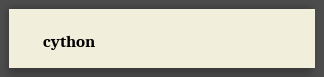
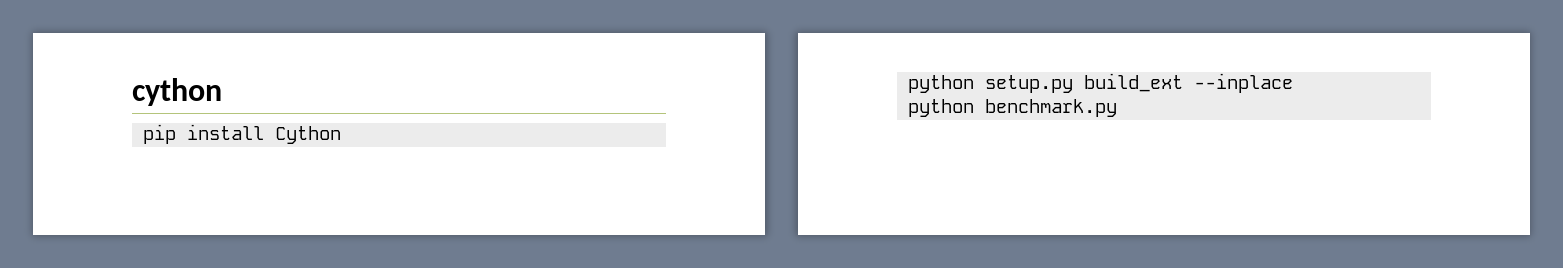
(95, 42) none -> [143,124,342,144] [908,73,1294,93] [908,99,1118,117] // pip install Cython // python setup.py build_ext --inplace // python benchmark.py

